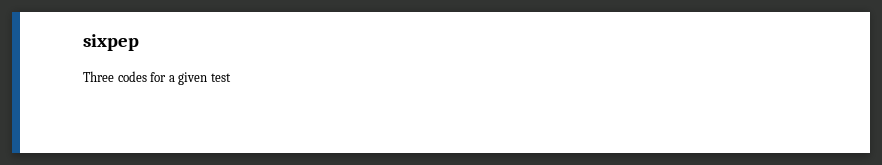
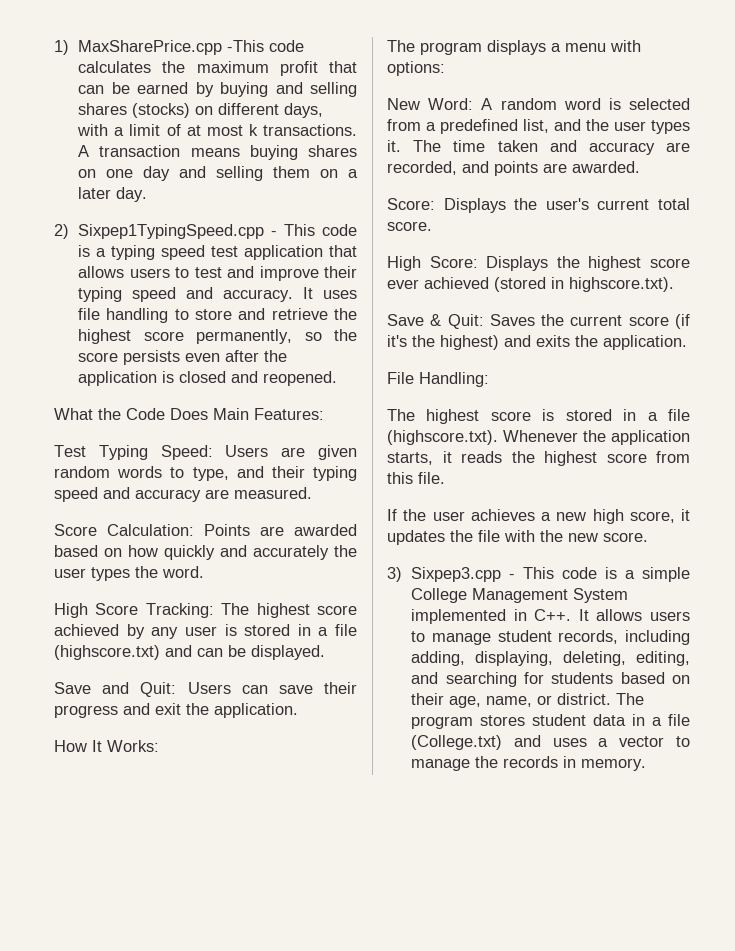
[83,34,139,51] [83,71,231,85] sixpep // Three codes for a given test -> [54,40,305,55] [78,61,357,76] [78,82,357,97] [78,103,324,118] [77,124,357,136] [78,145,357,160] [78,166,358,181] [78,187,148,202] [54,224,357,239] [78,245,357,260] [78,266,357,281] [78,287,357,302] [78,308,357,323] [78,329,357,344] [78,350,288,365] [78,371,338,386] [54,408,324,420] [54,445,357,460] [54,466,357,481] [54,487,312,502] [54,524,357,536] [54,545,357,560] [54,566,204,581] [54,603,357,618] [54,624,357,639] [54,645,325,660] [54,682,357,697] [54,703,298,718] [54,740,159,752] [387,40,641,55] [387,61,445,76] [387,98,690,110] [387,119,690,134] [387,140,690,155] [387,161,640,176] [387,198,690,213] [387,221,432,231] [387,256,690,271] [387,277,674,292] [387,314,690,329] [387,335,687,350] [387,372,489,387] [387,409,690,424] [387,430,690,445] [387,451,690,466] [387,472,445,484] [387,509,690,524] [387,530,648,545] [387,567,690,582] [411,588,629,603] [411,609,690,624] [411,630,690,645] [411,651,690,666] [411,672,690,687] [411,693,645,708] [411,714,690,729] [411,735,690,750] [411,756,647,771] 1) MaxSharePrice.cpp -This code calculates the maximum profit that can be earned by buying and selling shares (stocks) on different days, with a limit of at most k transactions. A transaction means buying shares on one day and selling them on a later day. // 2) Sixpep1TypingSpeed.cpp - This code is a typing speed test application that allows users to test and improve their typing speed and accuracy. It uses file handling to store and retrieve the highest score permanently, so the score persists even after the application is closed and reopened. // What the Code Does Main Features: // Test Typing Speed: Users are given random words to type, and their typing speed and accuracy are measured. // Score Calculation: Points are awarded based on how quickly and accurately the user types the word. // High Score Tracking: The highest score achieved by any user is stored in a file (highscore.txt) and can be displayed. // Save and Quit: Users can save their progress and exit the application. // How It Works: // The program displays a menu with options: // New Word: A random word is selected from a predefined list, and the user types it. The time taken and accuracy are recorded, and points are awarded. // Score: Displays the user's current total score. // High Score: Displays the highest score ever achieved (stored in highscore.txt). // Save & Quit: Saves the current score (if it's the highest) and exits the application. // File Handling: // The highest score is stored in a file (highscore.txt). Whenever the application starts, it reads the highest score from this file. // If the user achieves a new high score, it updates the file with the new score. // 3) Sixpep3.cpp - This code is a simple College Management System implemented in C++. It allows users to manage student records, including adding, displaying, deleting, editing, and searching for students based on their age, name, or district. The program stores student data in a file (College.txt) and uses a vector to manage the records in memory.

